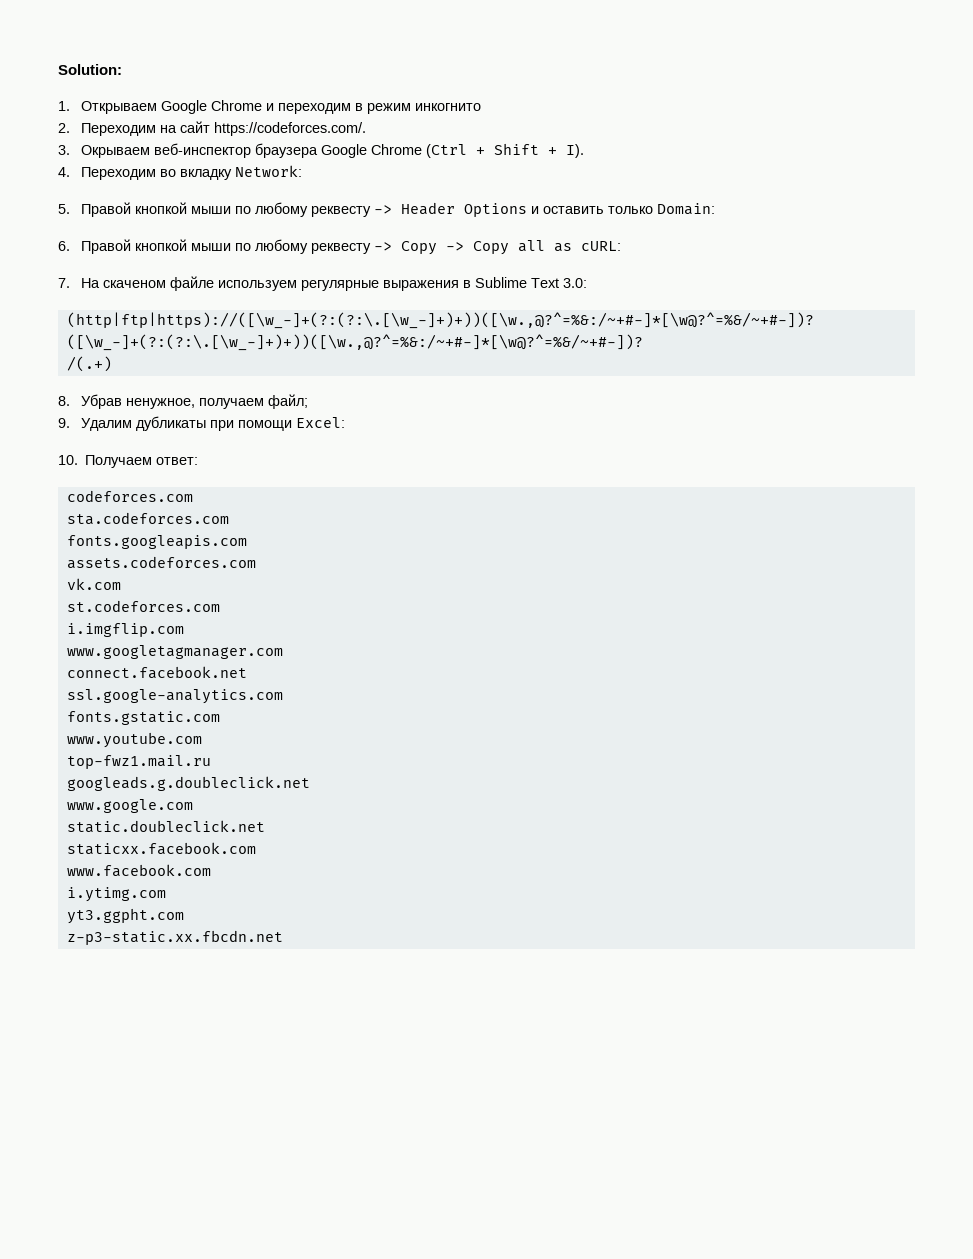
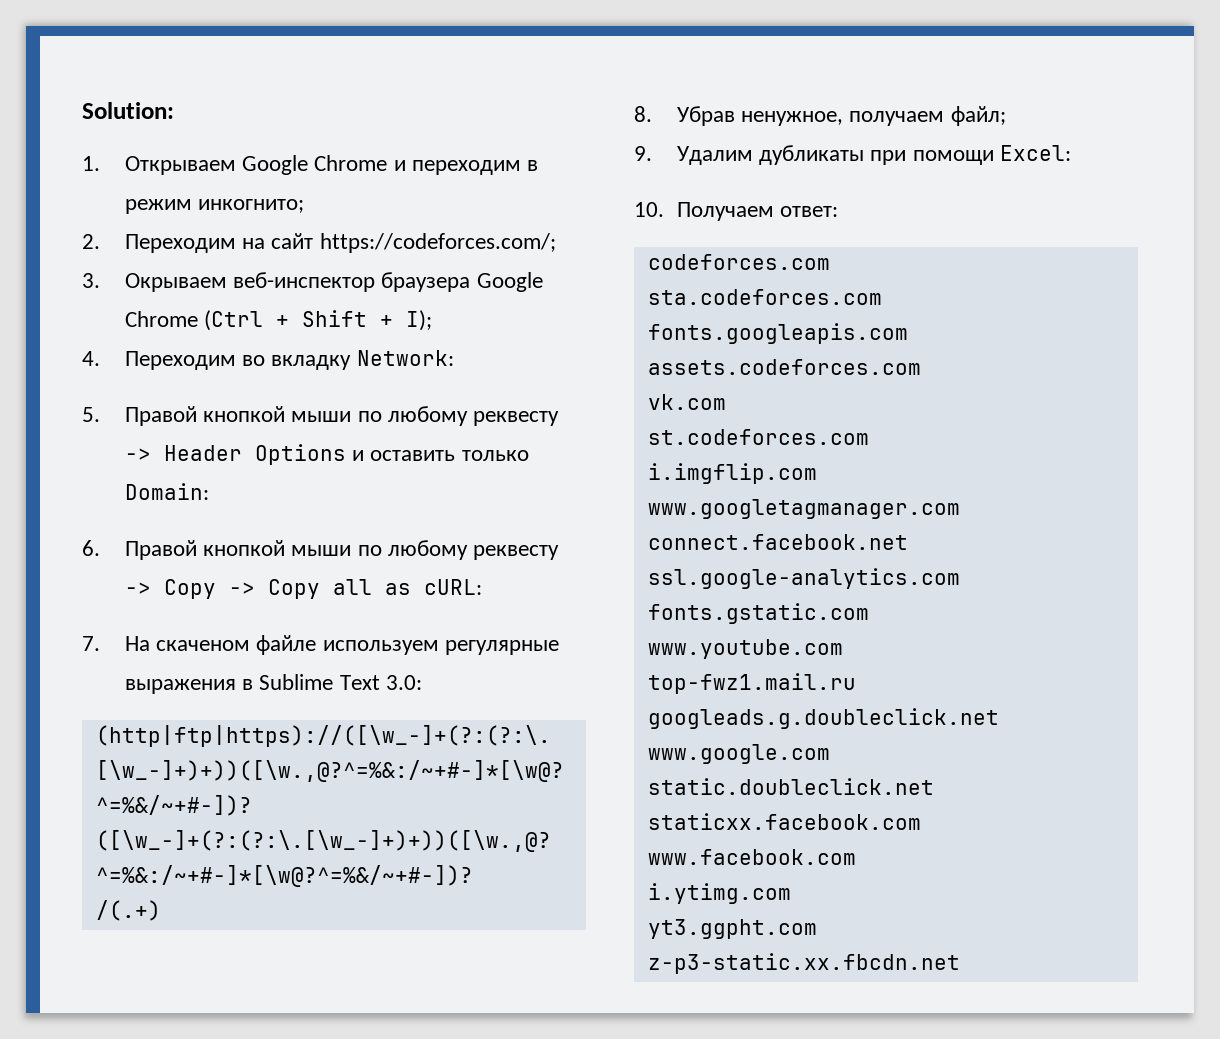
[414,103,481,111] инкогнито -> [198,199,305,213] инкогнито;
[213,122,366,136] https://codeforces.com/. -> [319,233,556,253] https://codeforces.com/;
[565,144,584,158] I). -> [406,310,433,331] I);

